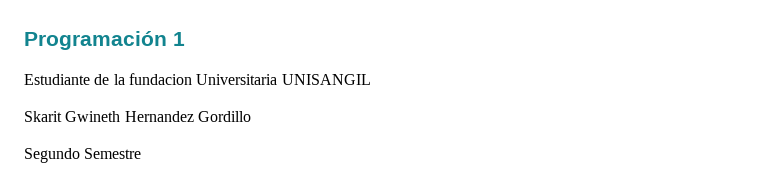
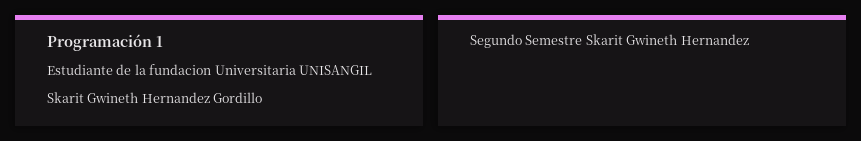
(142, 153) none -> [585,34,749,45] Skarit Gwineth Hernandez

